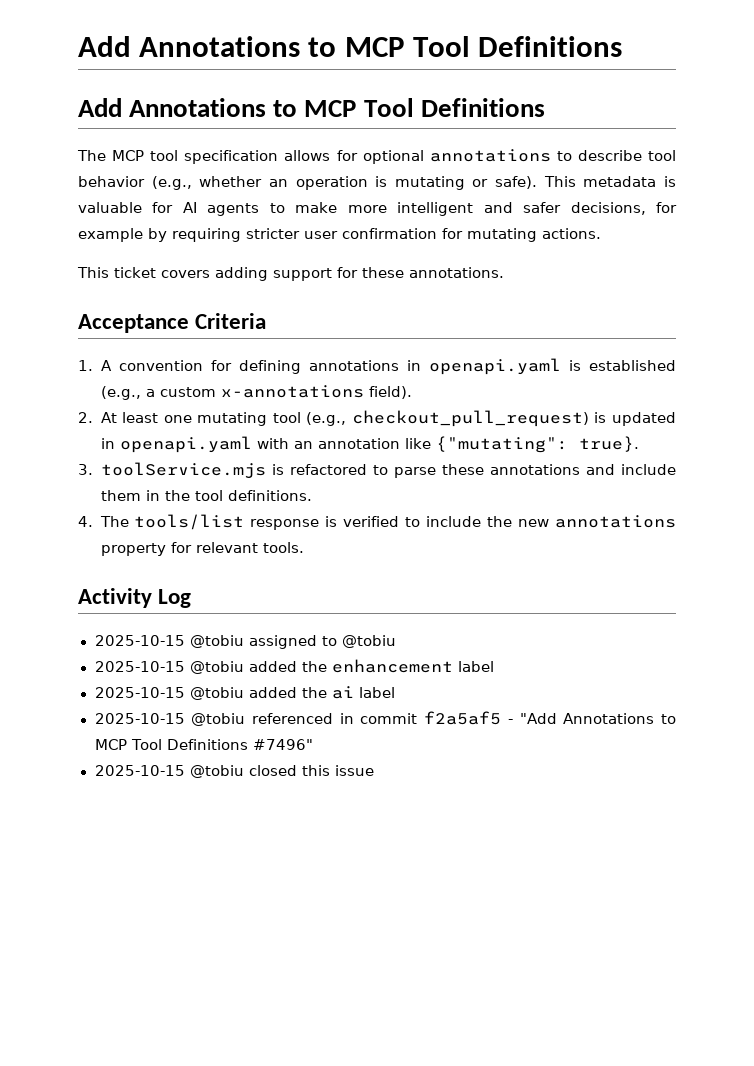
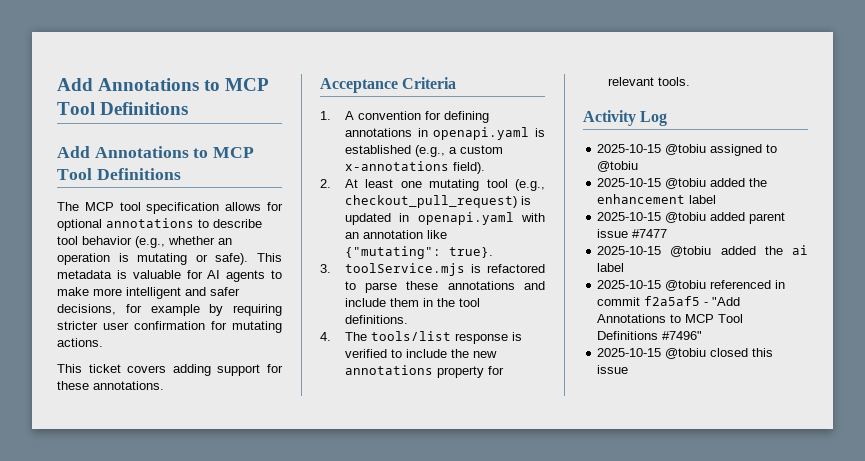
(494, 666) none -> [597,212,786,224] [597,229,668,238] // 2025-10-15 @tobiu added parent issue #7477

